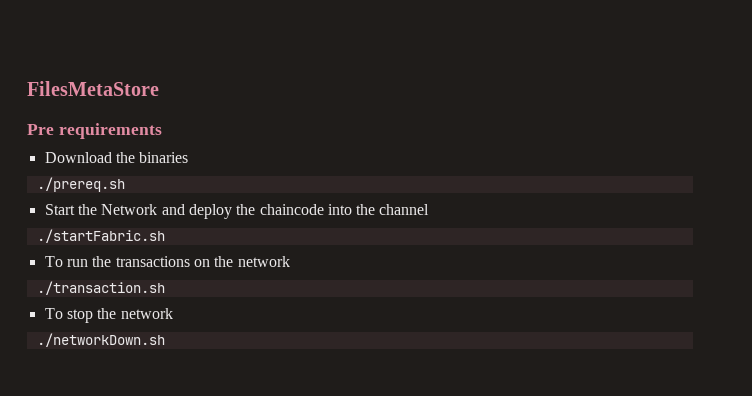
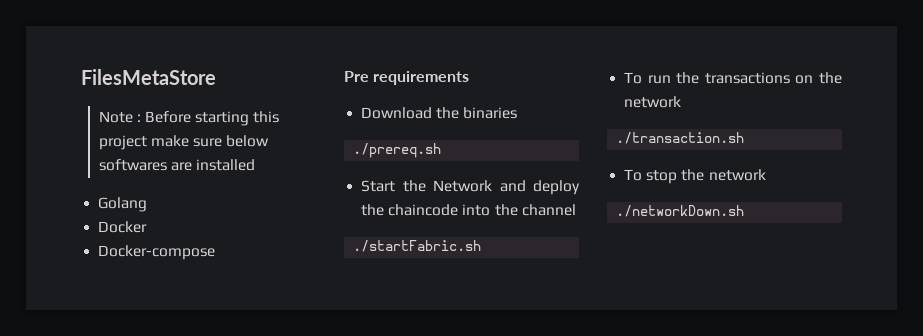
(159, 88) none -> [98,111,280,126] [98,135,270,150] [98,159,256,171] [98,197,148,212] [98,221,148,233] [98,245,216,260] // Note : Before starting this project make sure below softwares are installed // Golang // Docker // Docker-compose

